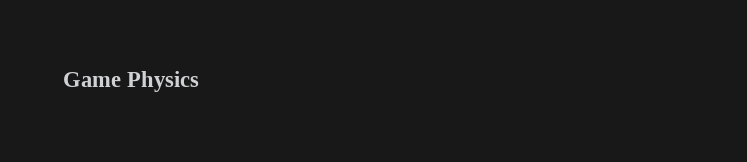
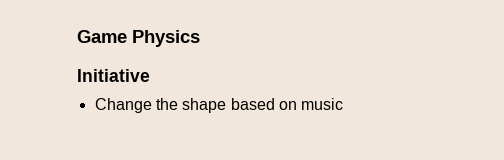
(200, 81) none -> [77,69,150,82] [94,98,344,113] // Initiative // Change the shape based on music

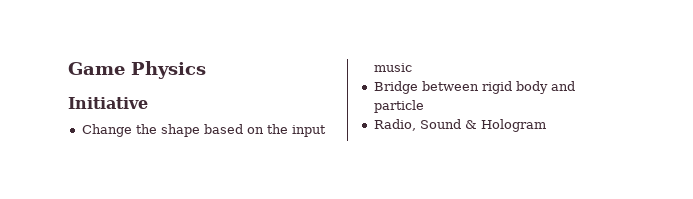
(297, 105) none -> [266,124,326,137] the input
(344, 104) none -> [373,81,575,94] [373,100,424,113] [373,119,546,132] // Bridge between rigid body and particle // Radio, Sound & Hologram

